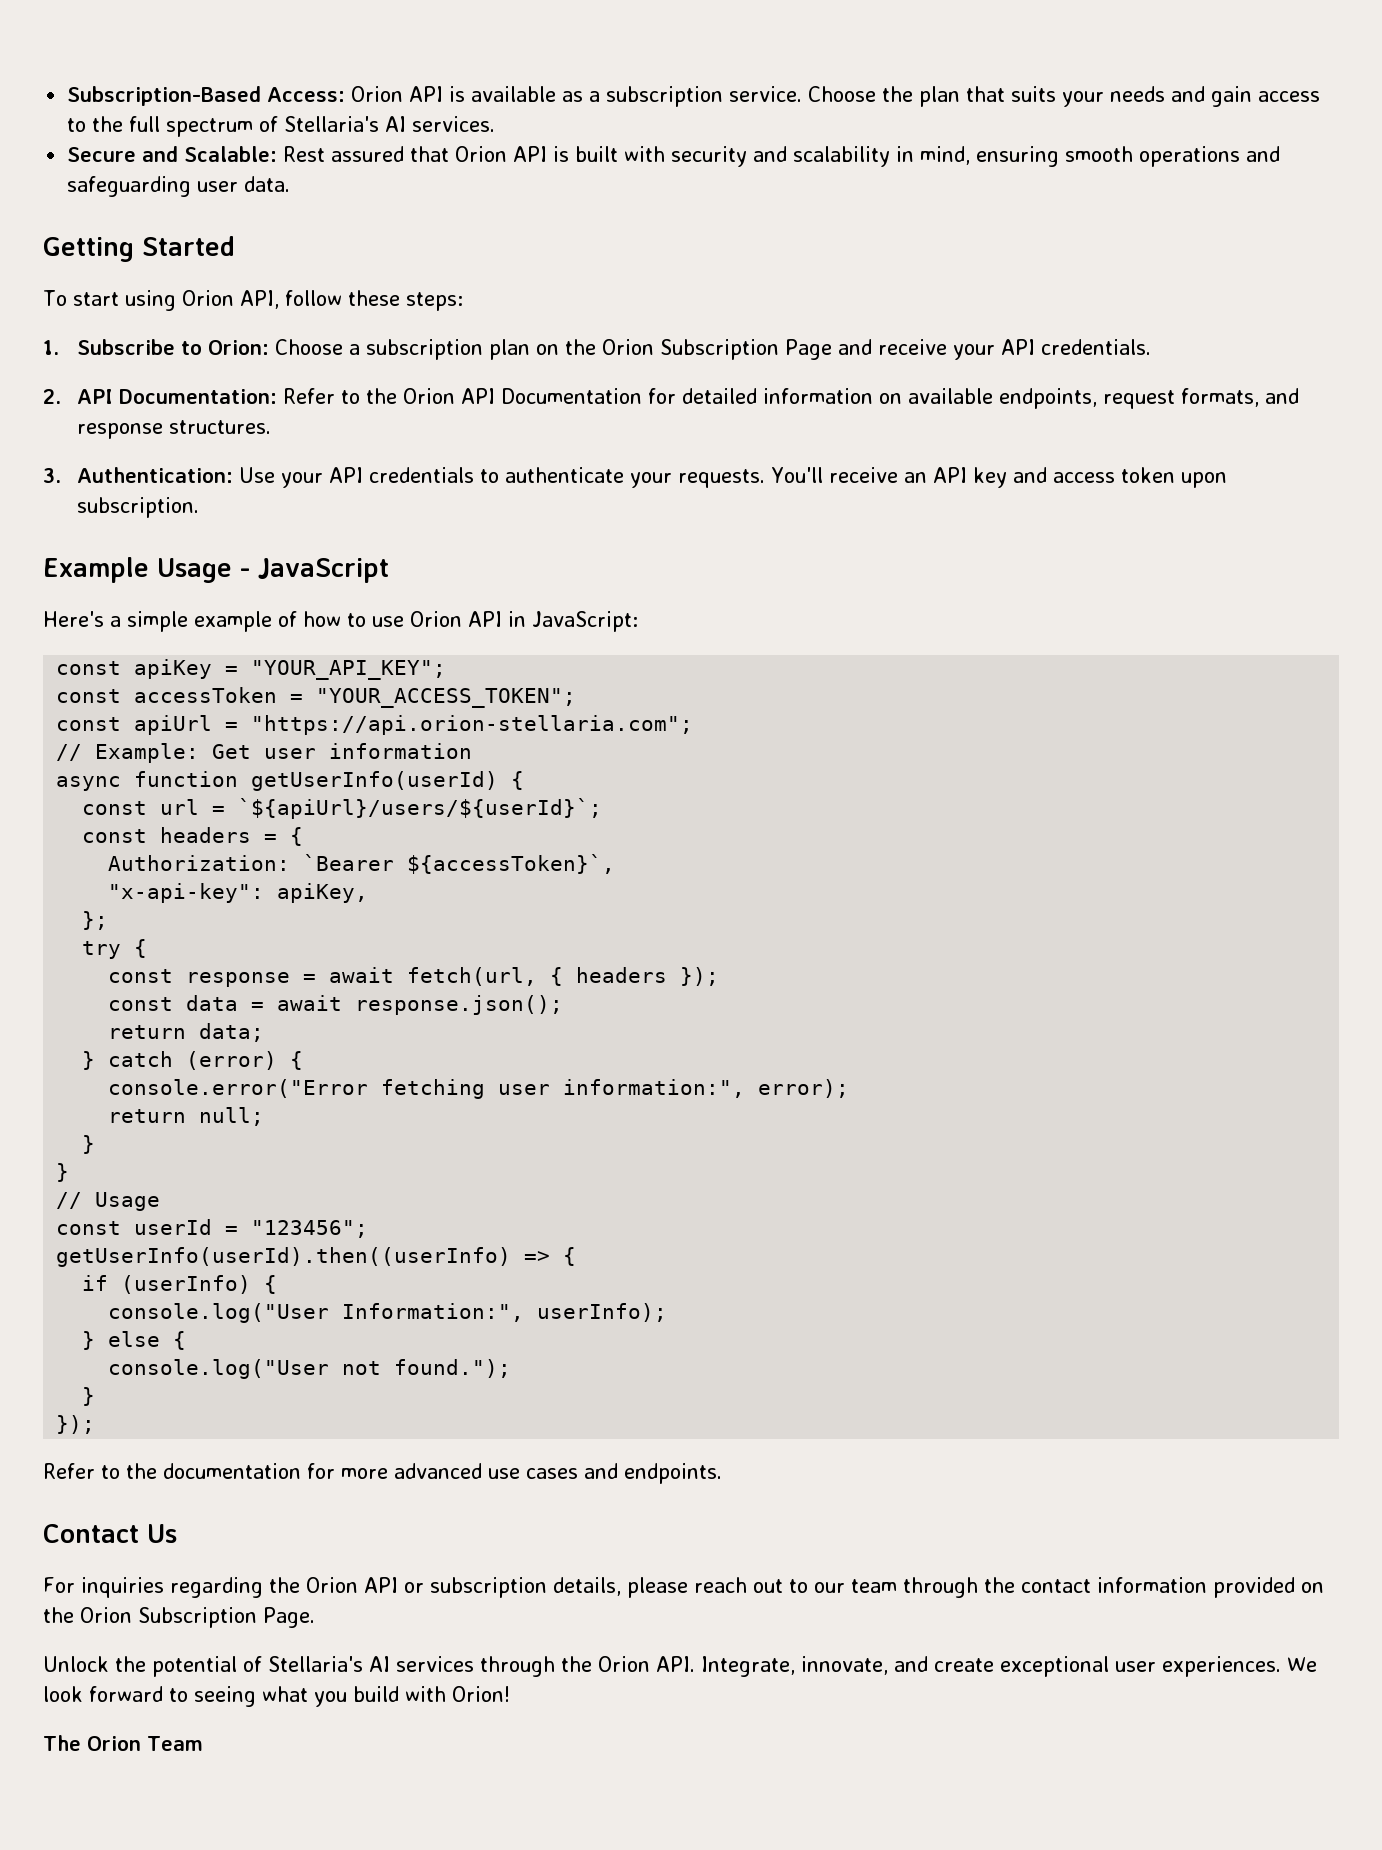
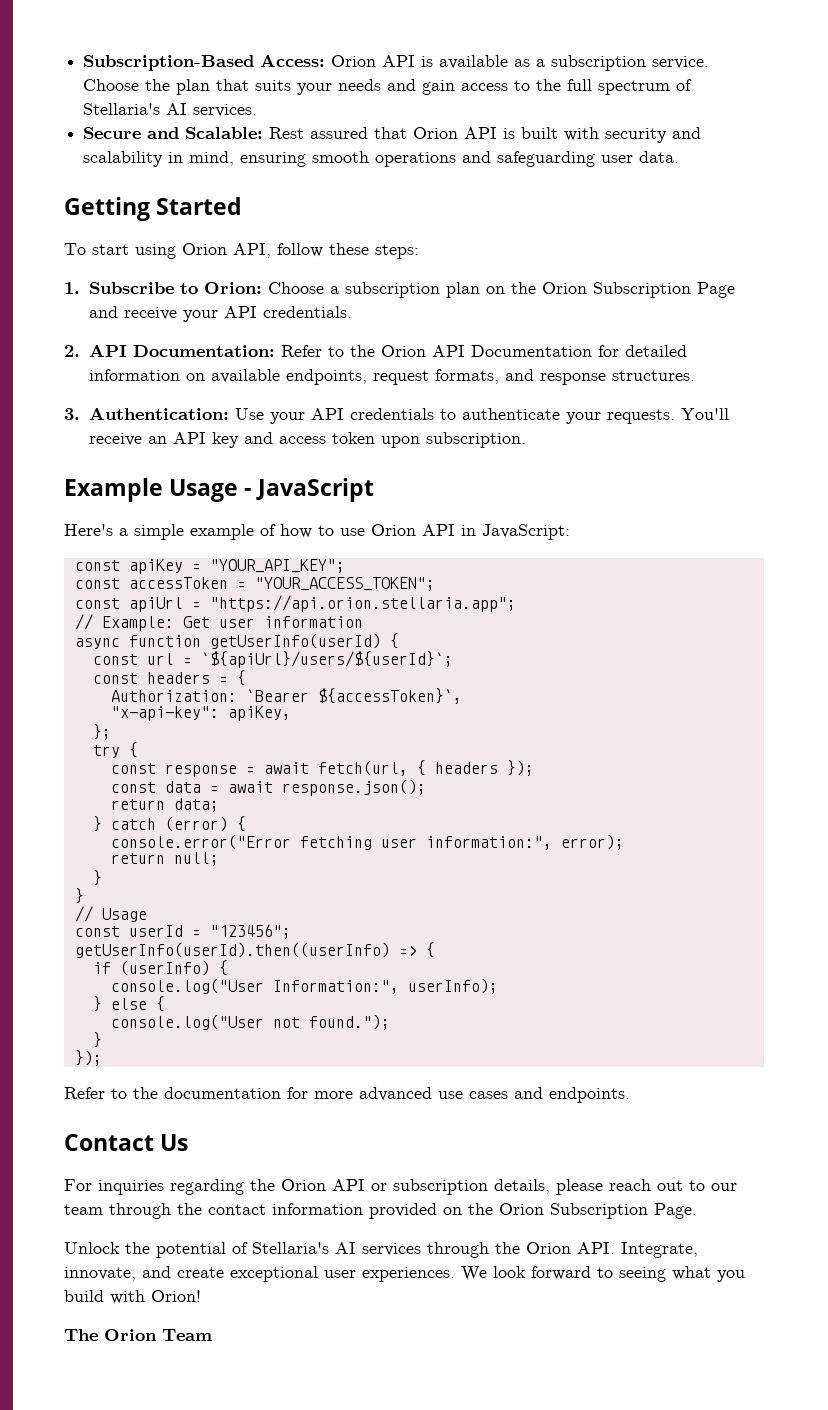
[251,715,694,735] "https://api.orion-stellaria.com"; -> [209,595,516,612] "https://api.orion.stellaria.app";

